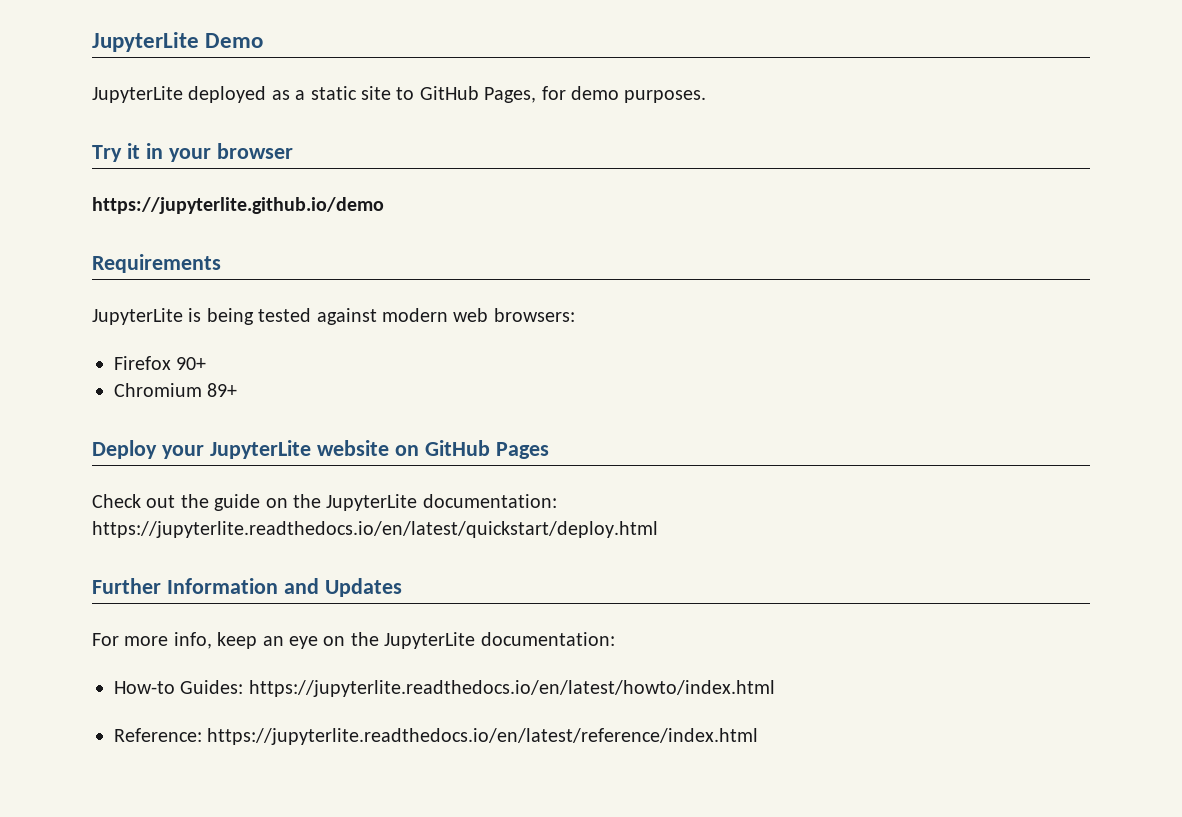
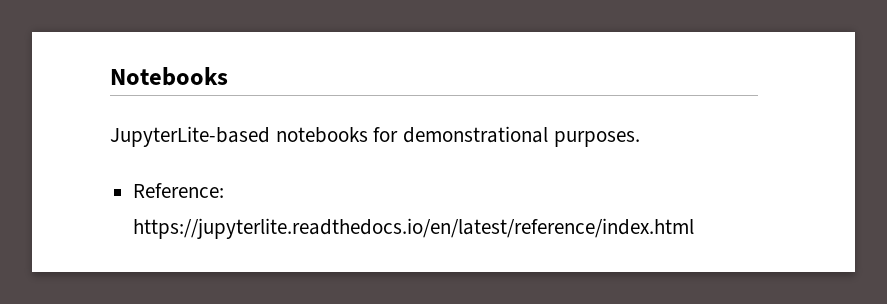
[92,32,264,52] [92,86,707,103] [92,143,293,162] [92,197,384,214] [92,254,221,273] [92,308,575,325] [114,356,207,370] [114,383,238,397] [92,440,549,459] [92,494,557,511] [92,521,658,538] [92,578,402,597] [92,632,615,649] [114,680,775,697] JupyterLite Demo // JupyterLite deployed as a static site to GitHub Pages, for demo purposes. // Try it in your browser // https://jupyterlite.github.io/demo // Requirements // JupyterLite is being tested against modern web browsers: // Firefox 90+ // Chromium 89+ // Deploy your JupyterLite website on GitHub Pages // Check out the guide on the JupyterLite documentation: https://jupyterlite.readthedocs.io/en/latest/quickstart/deploy.html // Further Information and Updates // For more info, keep an eye on the JupyterLite documentation: // How-to Guides: https://jupyterlite.readthedocs.io/en/latest/howto/index.html -> [110,67,228,86] [110,126,640,147] Notebooks // JupyterLite-based notebooks for demonstrational purposes.

